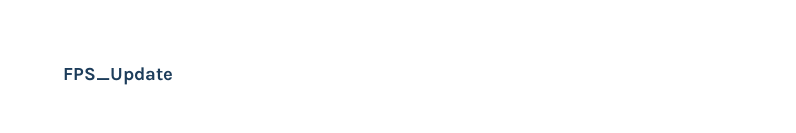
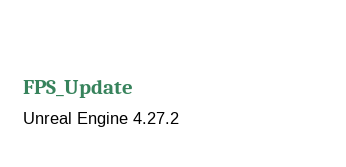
(173, 76) none -> [23,112,179,127] // Unreal Engine 4.27.2

